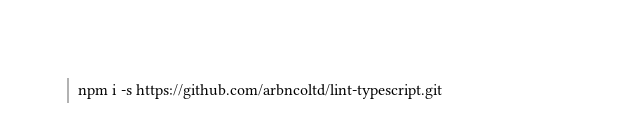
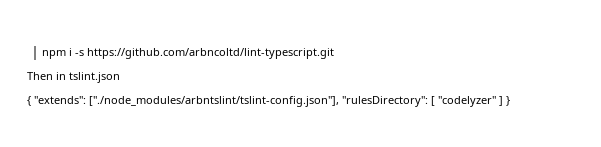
(442, 91) none -> [27,72,120,83] [27,96,510,107] // Then in tslint.json // { "extends": ["./node_modules/arbntslint/tslint-config.json"], "rulesDirectory": [ "codelyzer" ] }

